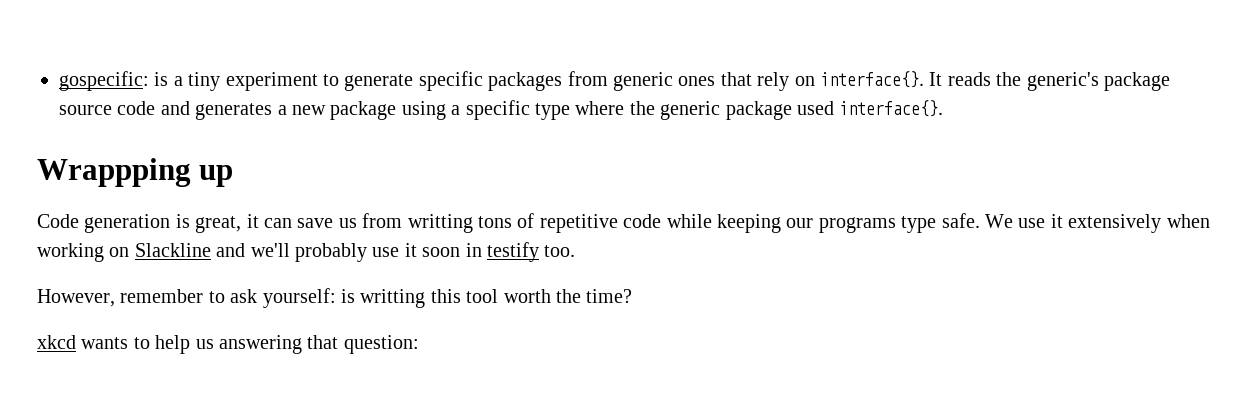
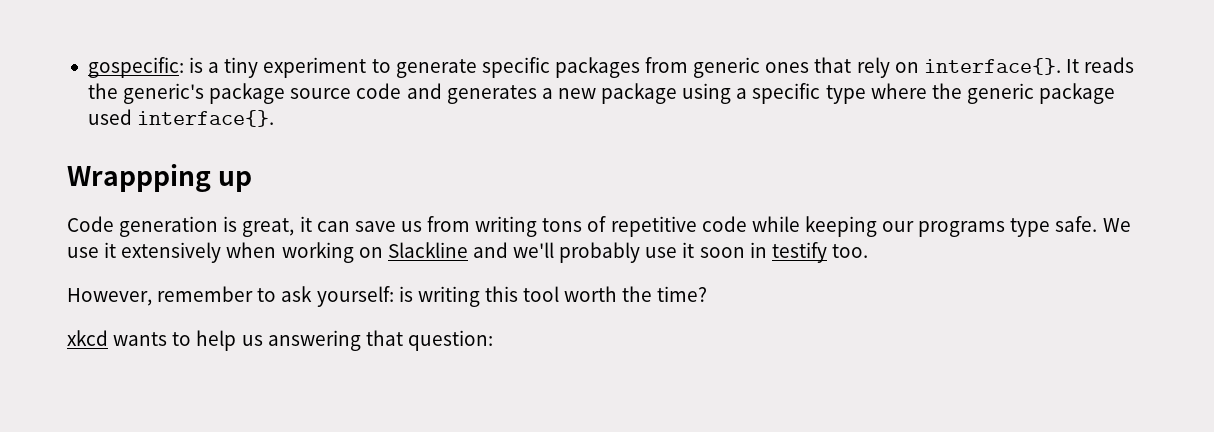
[407,214,473,233] writting -> [475,216,538,237] writing
[360,289,426,308] writting -> [417,286,480,307] writing

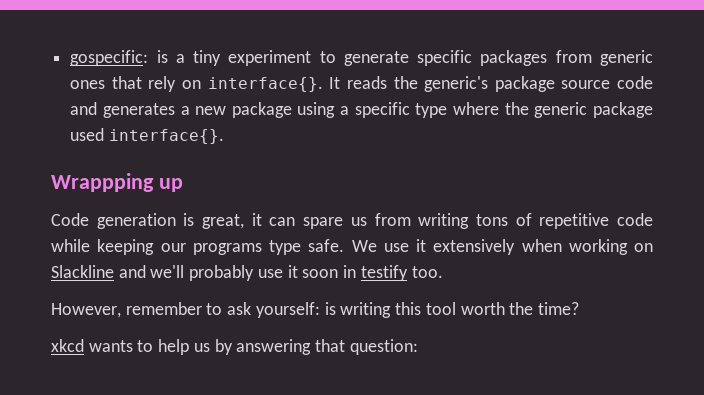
[354,221,396,232] save -> [303,217,344,229] spare
(263, 340) none -> [214,339,233,355] by

